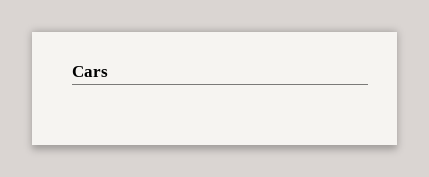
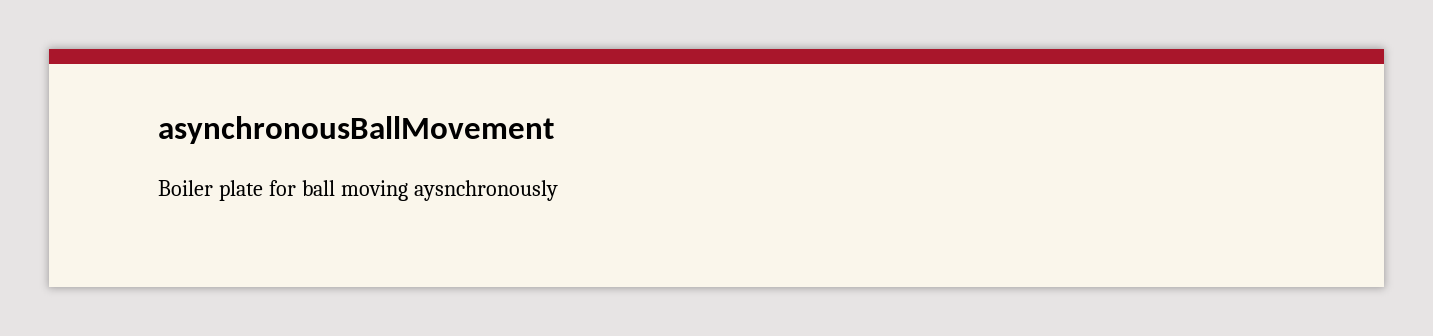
[72,66,108,77] Cars -> [158,116,554,144] [158,180,558,201] asynchronousBallMovement // Boiler plate for ball moving aysnchronously

